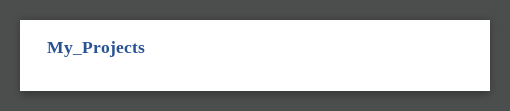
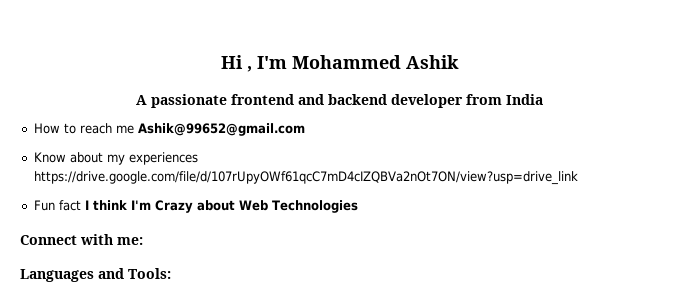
[47,41,145,57] My_Projects -> [220,55,459,72] [135,94,543,108] [33,123,305,136] [33,152,198,165] [33,171,578,185] [33,200,358,213] [20,234,143,245] [20,268,171,282] Hi , I'm Mohammed Ashik // A passionate frontend and backend developer from India // How to reach me Ashik@99652@gmail.com // Know about my experiences https://drive.google.com/file/d/107rUpyOWf61qcC7mD4cIZQBVa2nOt7ON/view?usp=drive_link // Fun fact I think I'm Crazy about Web Technologies // Connect with me: // Languages and Tools:

